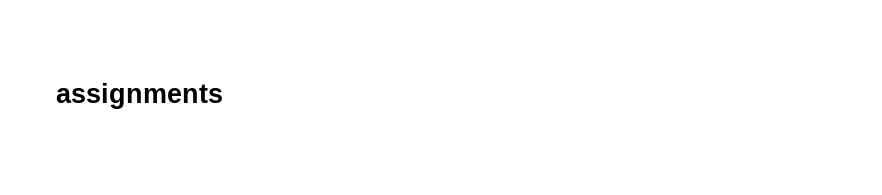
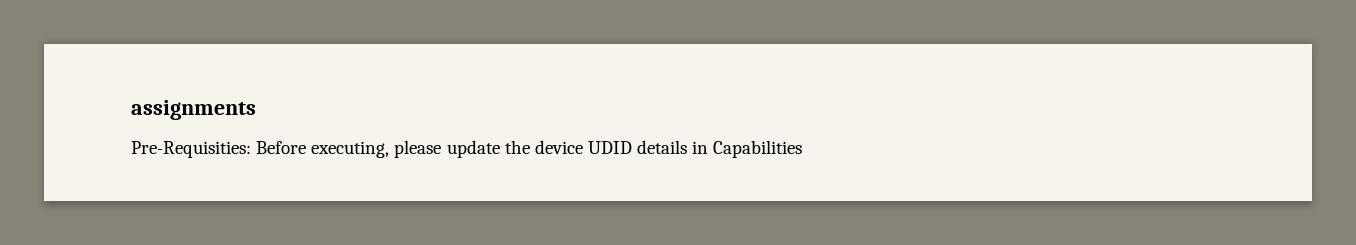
(223, 96) none -> [131,140,803,158] // Pre-Requisities: Before executing, please update the device UDID details in Capabilities

